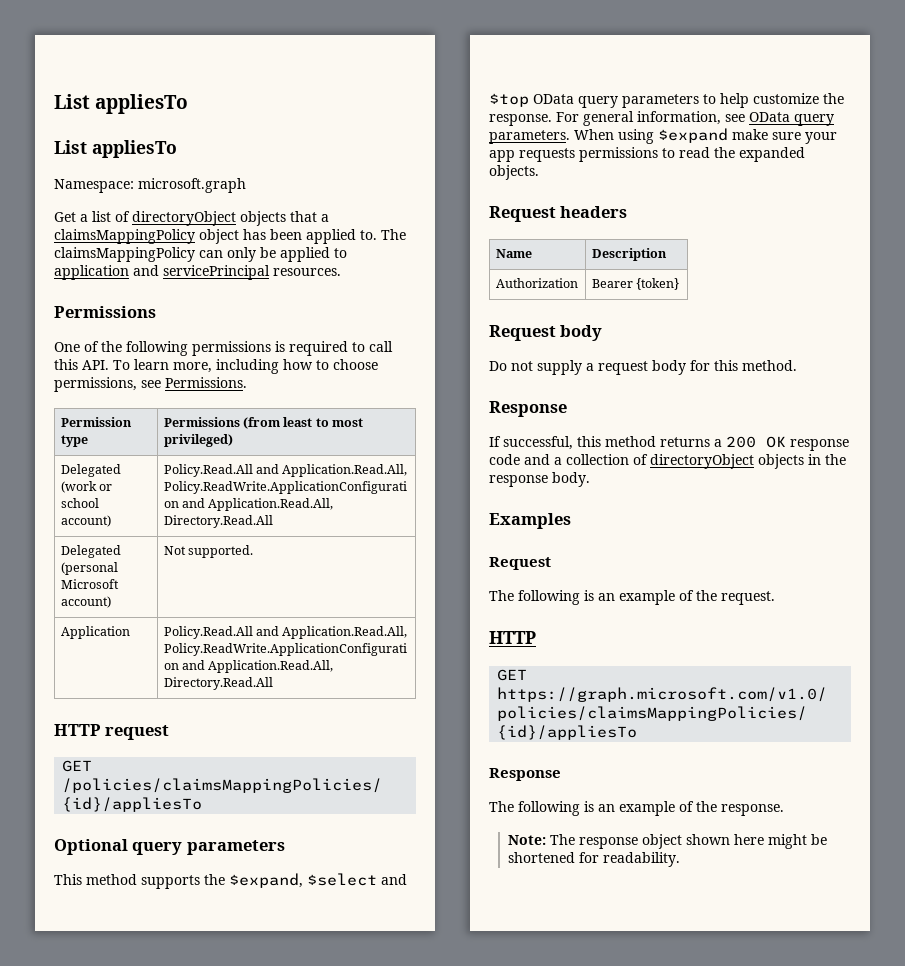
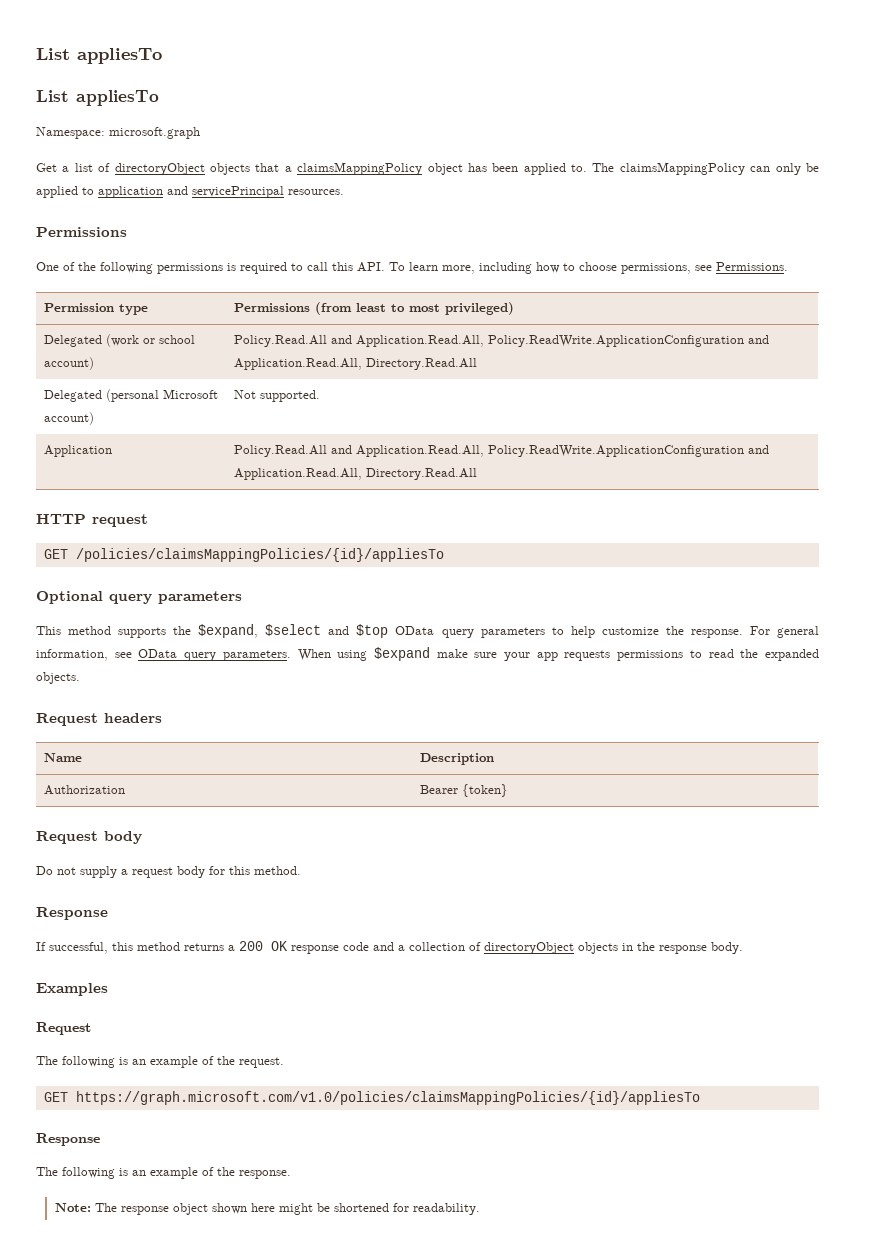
[489,631,536,644] // HTTP -> (284, 1062) none

